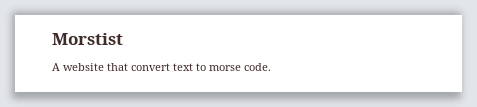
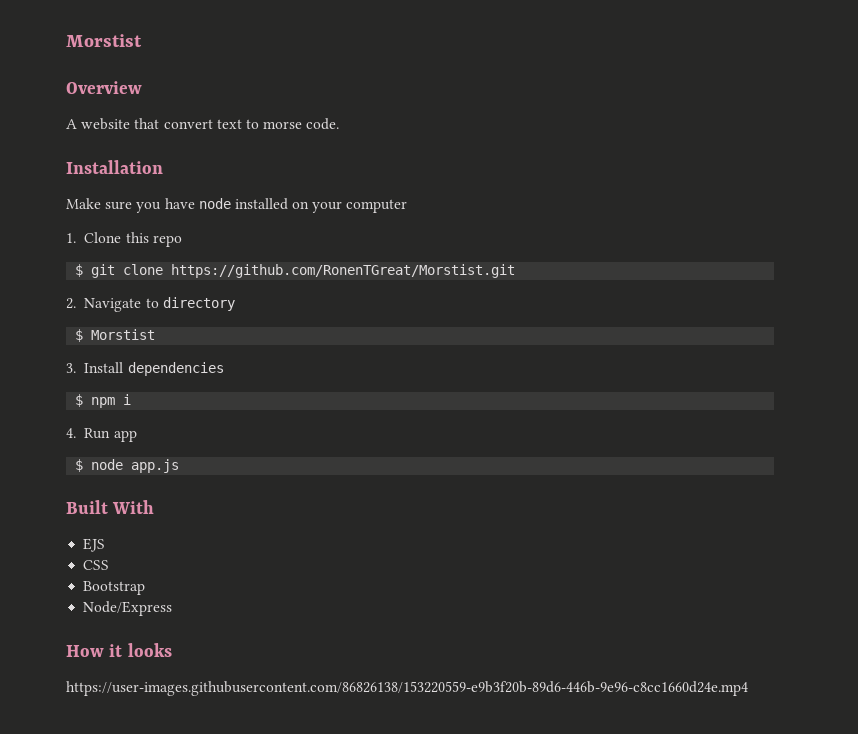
[52,33,123,45] Morstist -> [66,34,142,47] [66,81,142,94] Morstist // Overview
(271, 67) none -> [66,160,163,174] [66,198,408,213] [66,232,182,247] [75,264,516,278] [66,297,235,312] [75,329,156,342] [66,362,224,376] [75,394,132,408] [66,428,137,442] [75,459,180,473] [66,500,155,514] [83,538,106,552] [83,560,110,570] [83,581,146,595] [83,601,173,616] [66,643,172,657] [66,681,748,696] // Installation // Make sure you have node installed on your computer // 1. Clone this repo // $ git clone https://github.com/RonenTGreat/Morstist.git // 2. Navigate to directory // $ Morstist // 3. Install dependencies // $ npm i // 4. Run app // $ node app.js // Built With // EJS // CSS // Bootstrap // Node/Express // How it looks // https://user-images.githubusercontent.com/86826138/153220559-e9b3f20b-89d6-446b-9e96-c8cc1660d24e.mp4

